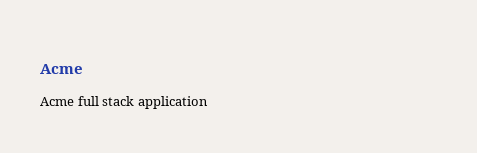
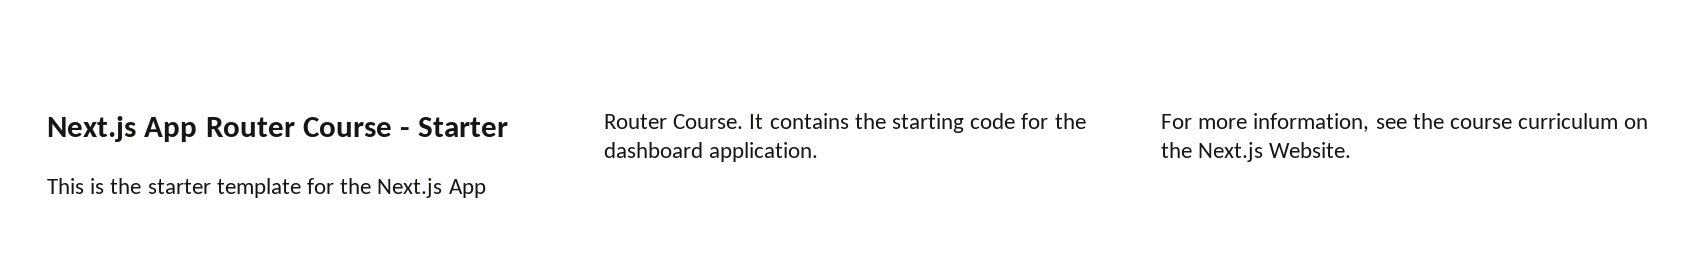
[40,64,83,74] [40,96,208,109] Acme // Acme full stack application -> [47,116,508,142] [47,178,486,198] [604,113,1086,133] [604,142,819,162] [1161,113,1649,132] [1161,142,1352,162] Next.js App Router Course - Starter // This is the starter template for the Next.js App Router Course. It contains the starting code for the dashboard application. // For more information, see the course curriculum on the Next.js Website.

